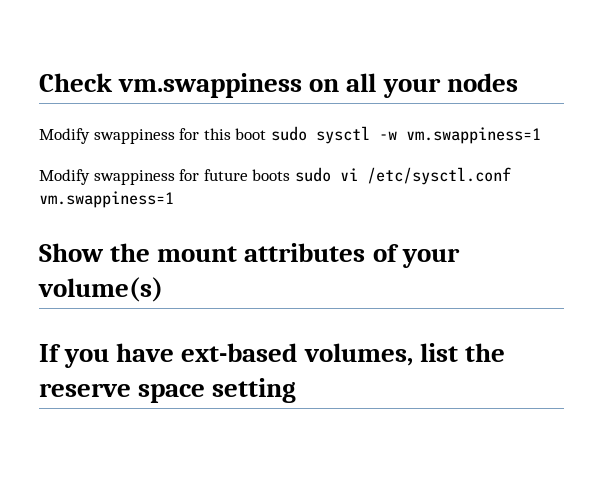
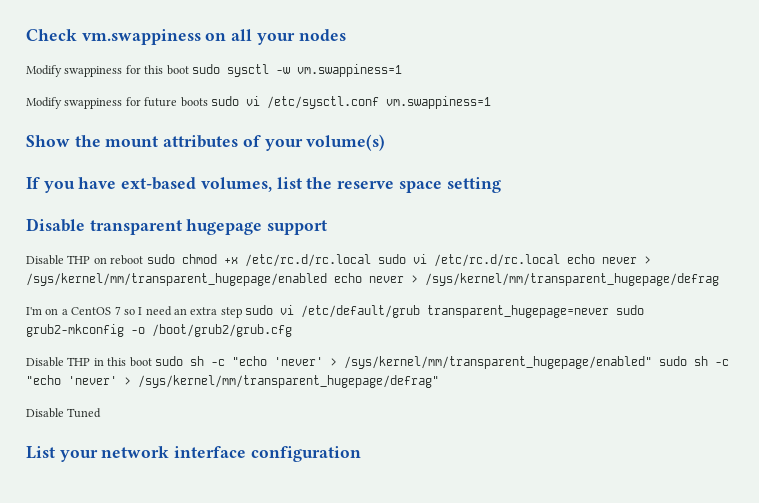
(297, 390) none -> [26,218,328,235] [26,254,651,267] [26,273,719,286] [26,305,645,318] [26,324,292,337] [26,356,729,369] [26,375,439,388] [26,408,102,418] [26,446,361,462] // Disable transparent hugepage support // Disable THP on reboot sudo chmod +x /etc/rc.d/rc.local sudo vi /etc/rc.d/rc.local echo never > /sys/kernel/mm/transparent_hugepage/enabled echo never > /sys/kernel/mm/transparent_hugepage/defrag // I'm on a CentOS 7 so I need an extra step sudo vi /etc/default/grub transparent_hugepage=never sudo grub2-mkconfig -o /boot/grub2/grub.cfg // Disable THP in this boot sudo sh -c "echo 'never' > /sys/kernel/mm/transparent_hugepage/enabled" sudo sh -c "echo 'never' > /sys/kernel/mm/transparent_hugepage/defrag" // Disable Tuned // List your network interface configuration

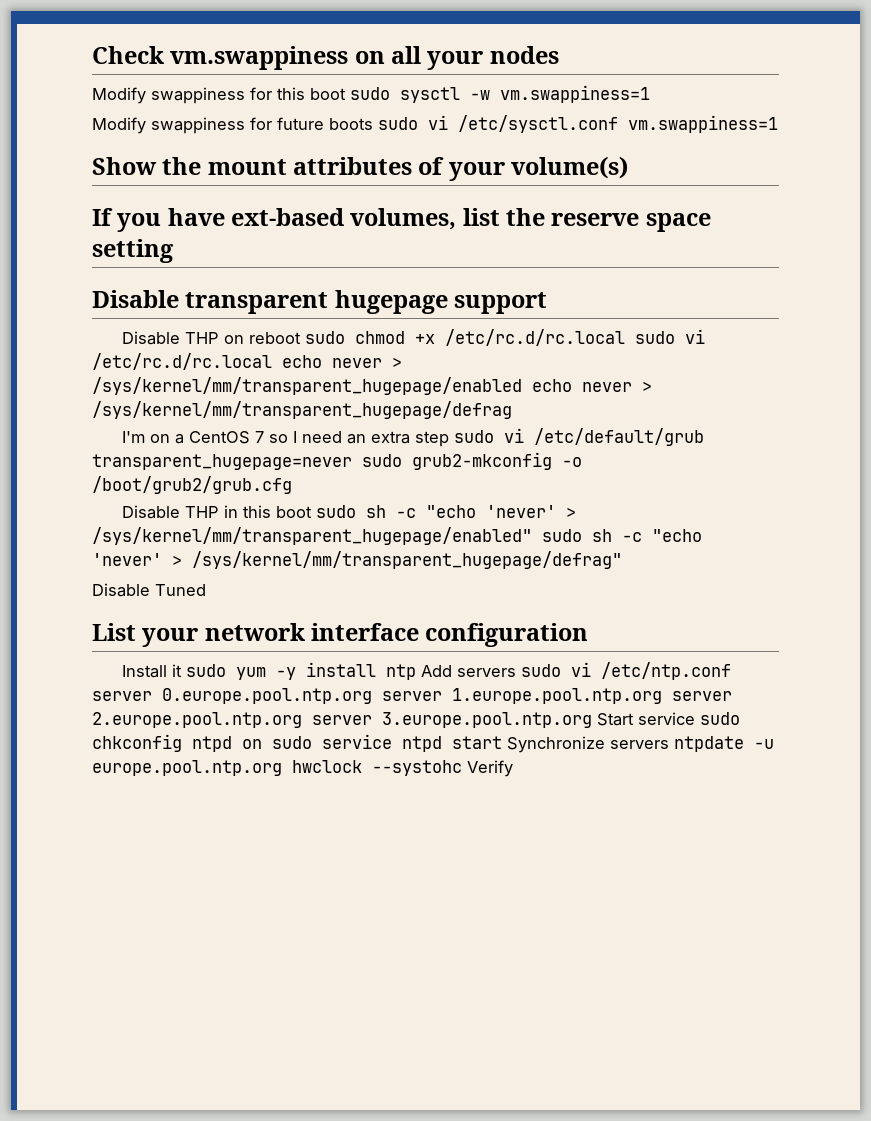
(361, 454) none -> [122,662,732,680] [92,688,732,704] [92,712,740,728] [92,734,774,753] [92,760,513,777] // Install it sudo yum -y install ntp Add servers sudo vi /etc/ntp.conf server 0.europe.pool.ntp.org server 1.europe.pool.ntp.org server 2.europe.pool.ntp.org server 3.europe.pool.ntp.org Start service sudo chkconfig ntpd on sudo service ntpd start Synchronize servers ntpdate -u europe.pool.ntp.org hwclock --systohc Verify

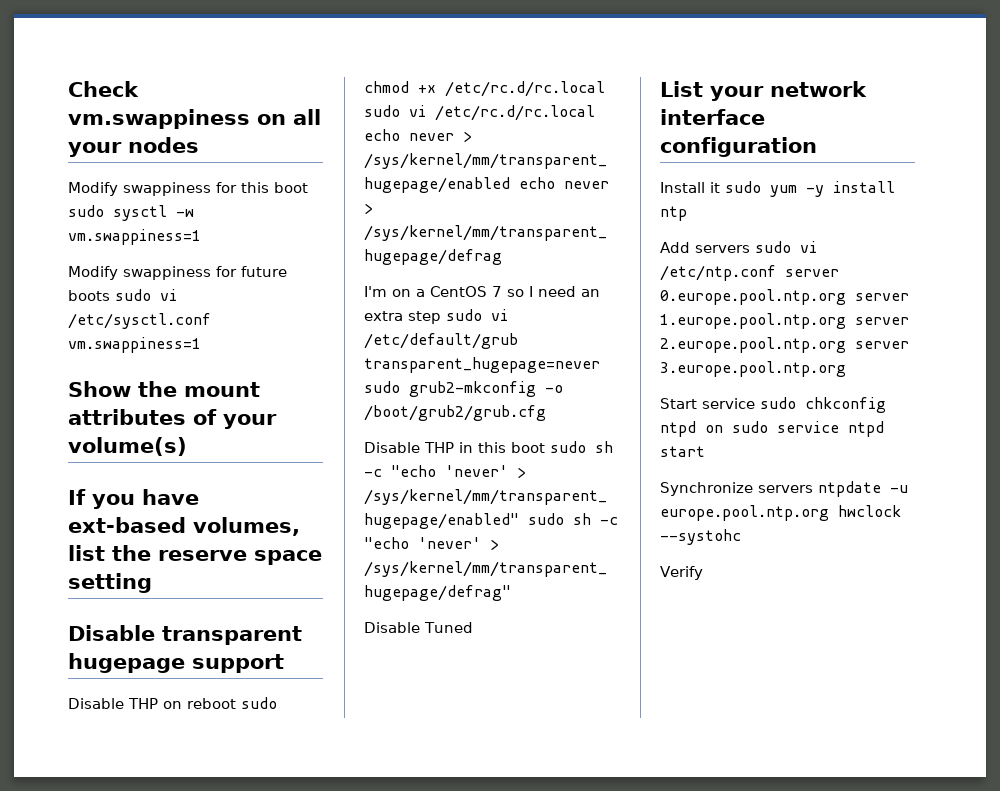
(417, 672) none -> (687, 213) //
(592, 720) none -> (846, 369) //
(502, 742) none -> (705, 451) //
(462, 768) none -> (741, 537) //

